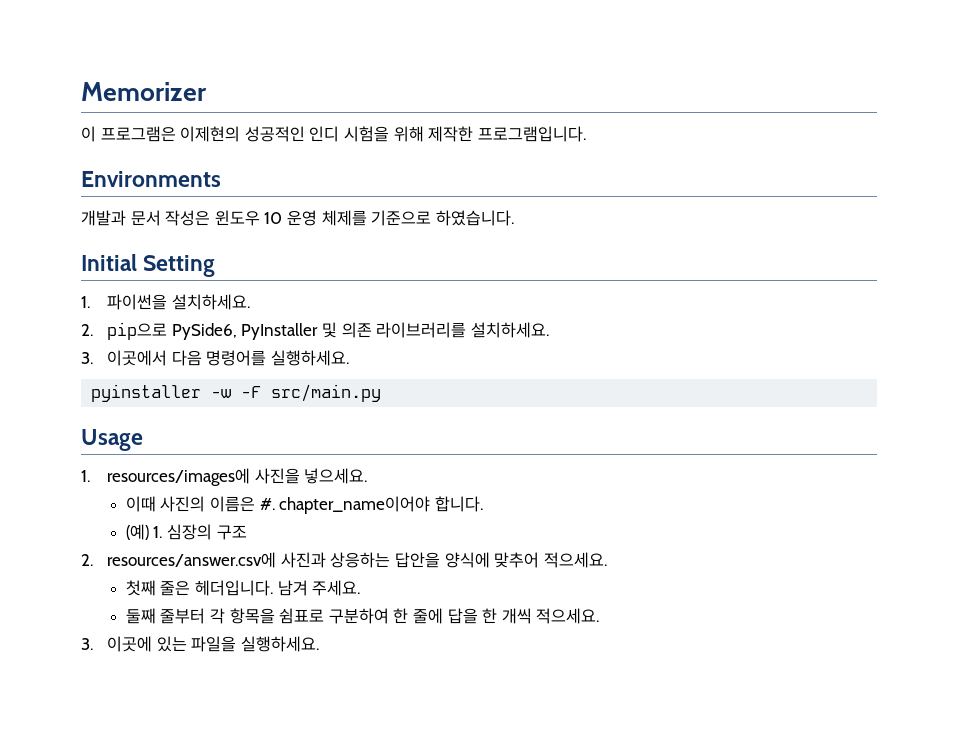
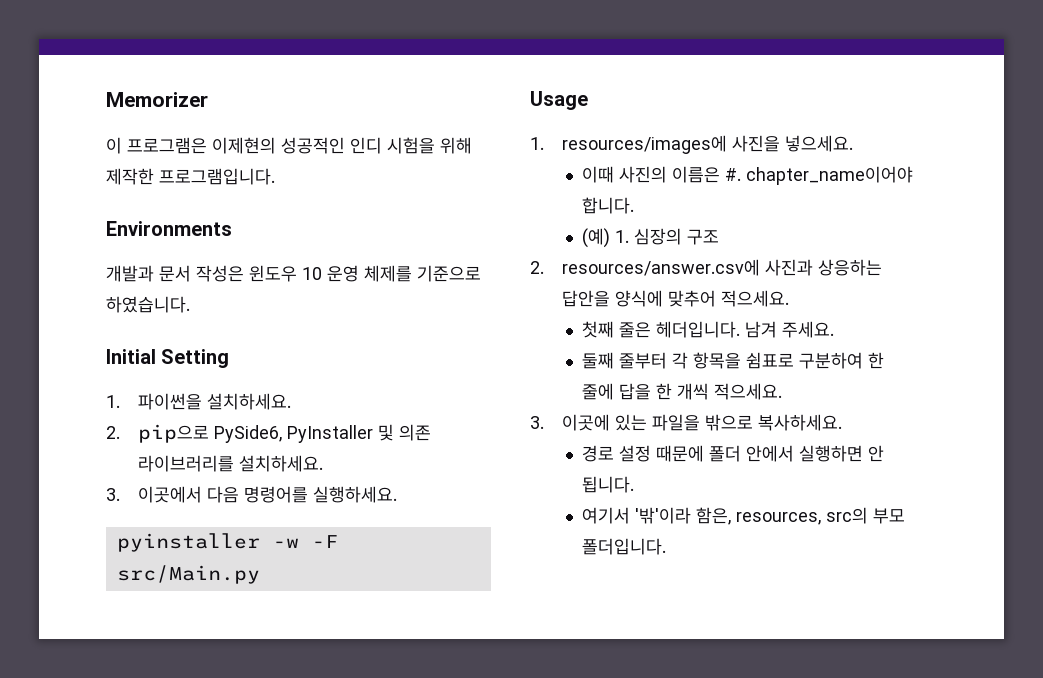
[271,384,382,402] src/main.py -> [116,565,260,584] src/Main.py
[240,636,319,652] 실행하세요. -> [705,414,843,431] [582,445,885,462] [582,476,635,493] [582,507,906,525] [582,538,667,555] 밖으로 복사하세요. // 경로 설정 때문에 폴더 안에서 실행하면 안 됩니다. // 여기서 '밖'이라 함은, resources, src의 부모 폴더입니다.

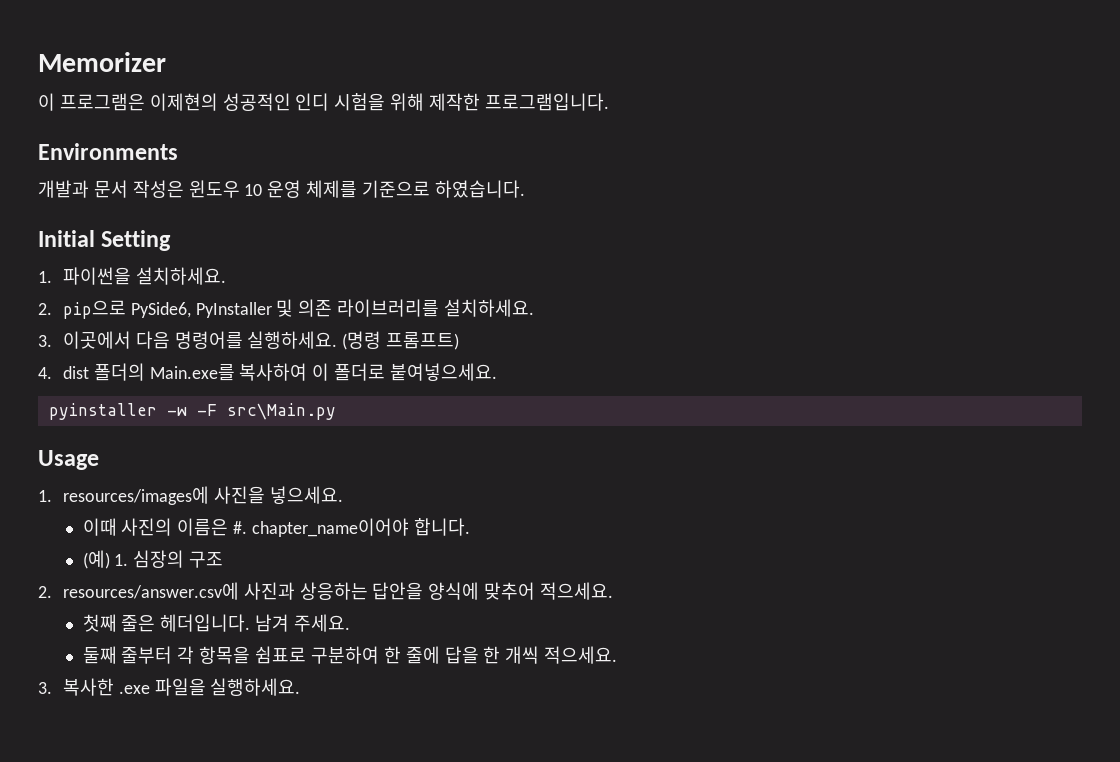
(398, 494) none -> [342,331,460,350] [38,363,497,381] (명령 프롬프트) // 4. dist 폴더의 Main.exe를 복사하여 이 폴더로 붙여넣으세요.
[116,565,260,584] src/Main.py -> [226,403,336,420] src\Main.py
[562,414,843,431] [582,445,885,462] [582,476,635,493] [582,507,906,525] [582,538,667,555] 이곳에 있는 파일을 밖으로 복사하세요. // 경로 설정 때문에 폴더 안에서 실행하면 안 됩니다. // 여기서 '밖'이라 함은, resources, src의 부모 폴더입니다. -> [62,678,301,696] 복사한 .exe 파일을 실행하세요.

